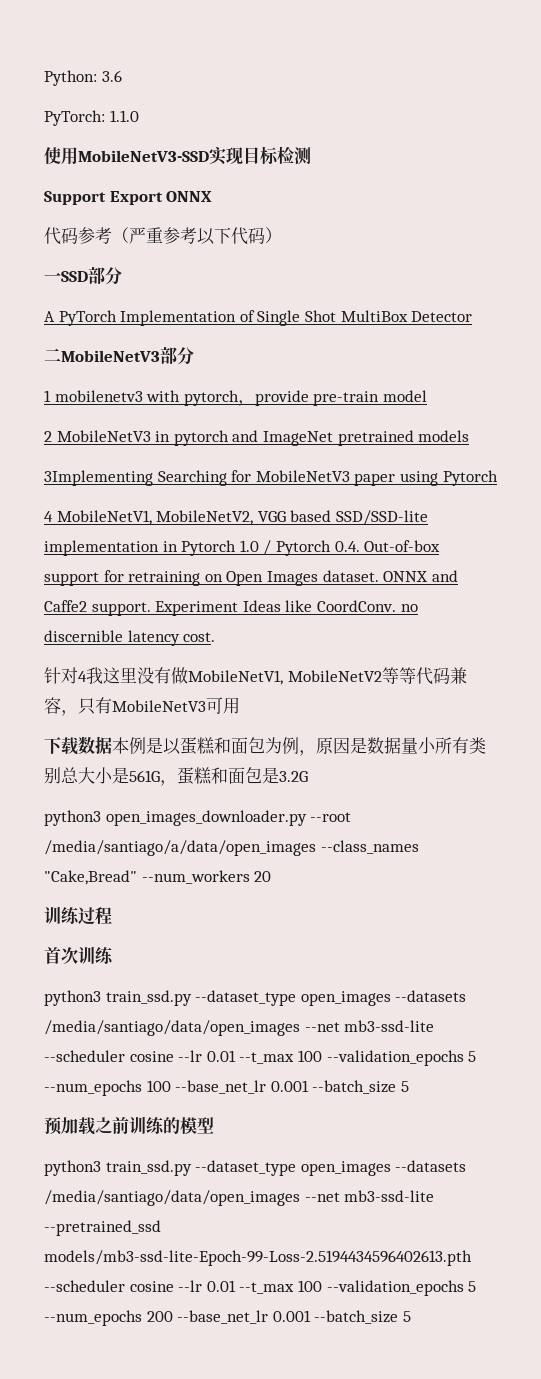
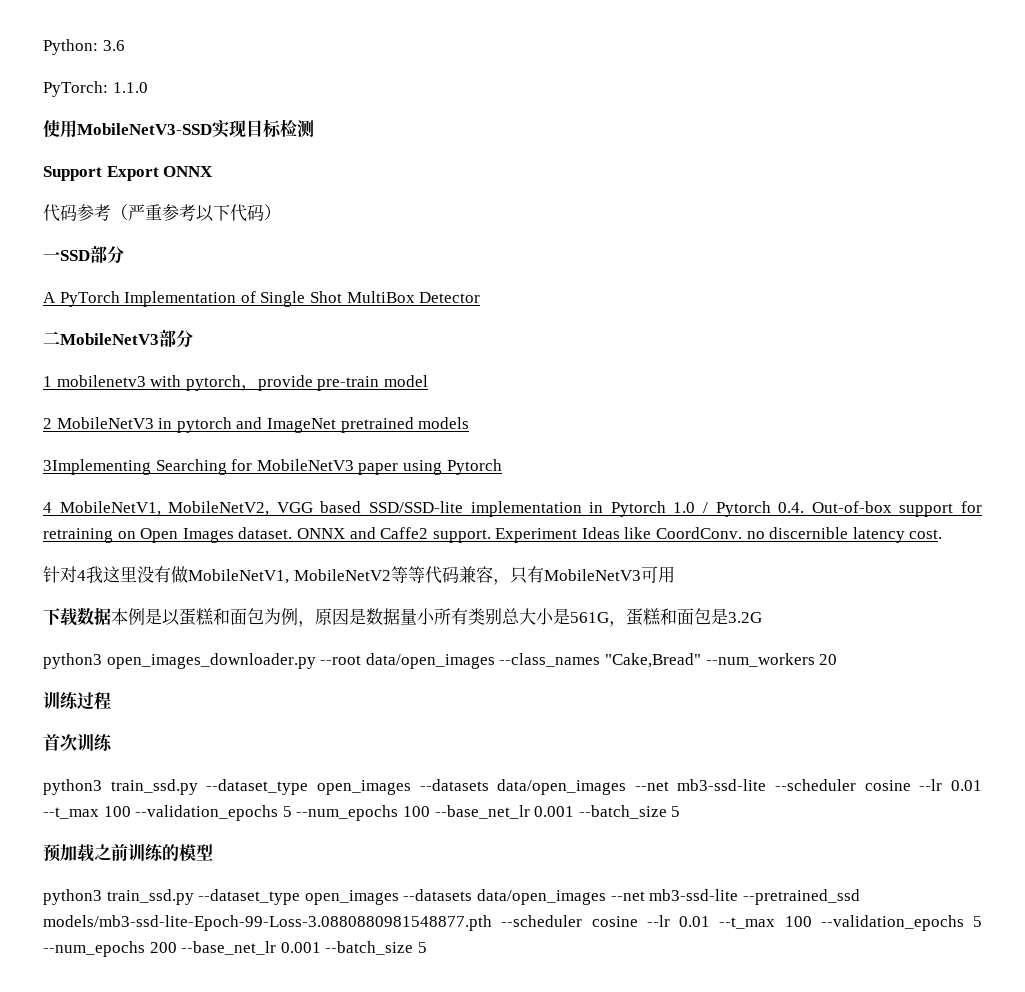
[44,840,316,856] /media/santiago/a/data/open_images -> [365,653,495,669] data/open_images
[44,1020,300,1036] /media/santiago/data/open_images -> [497,779,627,795] data/open_images
[44,1190,300,1206] /media/santiago/data/open_images -> [476,889,606,905] data/open_images
[44,1250,472,1266] models/mb3-ssd-lite-Epoch-99-Loss-2.5194434596402613.pth -> [43,915,492,931] models/mb3-ssd-lite-Epoch-99-Loss-3.0880880981548877.pth

